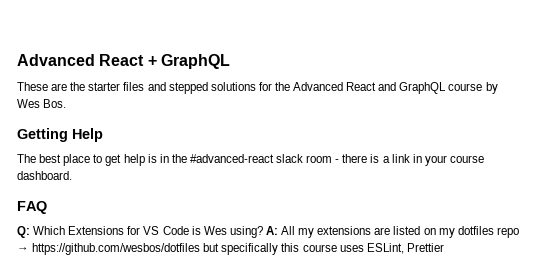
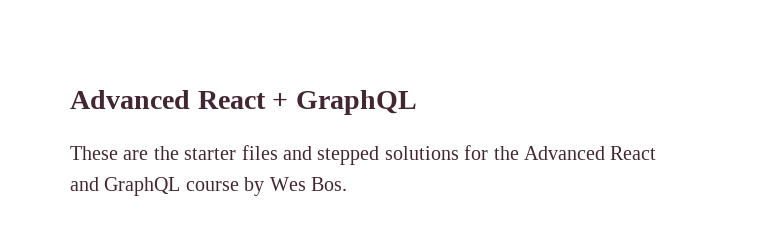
[17,128,103,142] [17,154,484,166] [17,171,72,180] [17,201,47,214] [17,226,519,238] [17,243,444,255] // Getting Help // The best place to get help is in the #advanced-react slack room - there is a link in your course dashboard. // FAQ // Q: Which Extensions for VS Code is Wes using? A: All my extensions are listed on my dotfiles repo → https://github.com/wesbos/dotfiles but specifically this course uses ESLint, Prettier -> (347, 184) none

